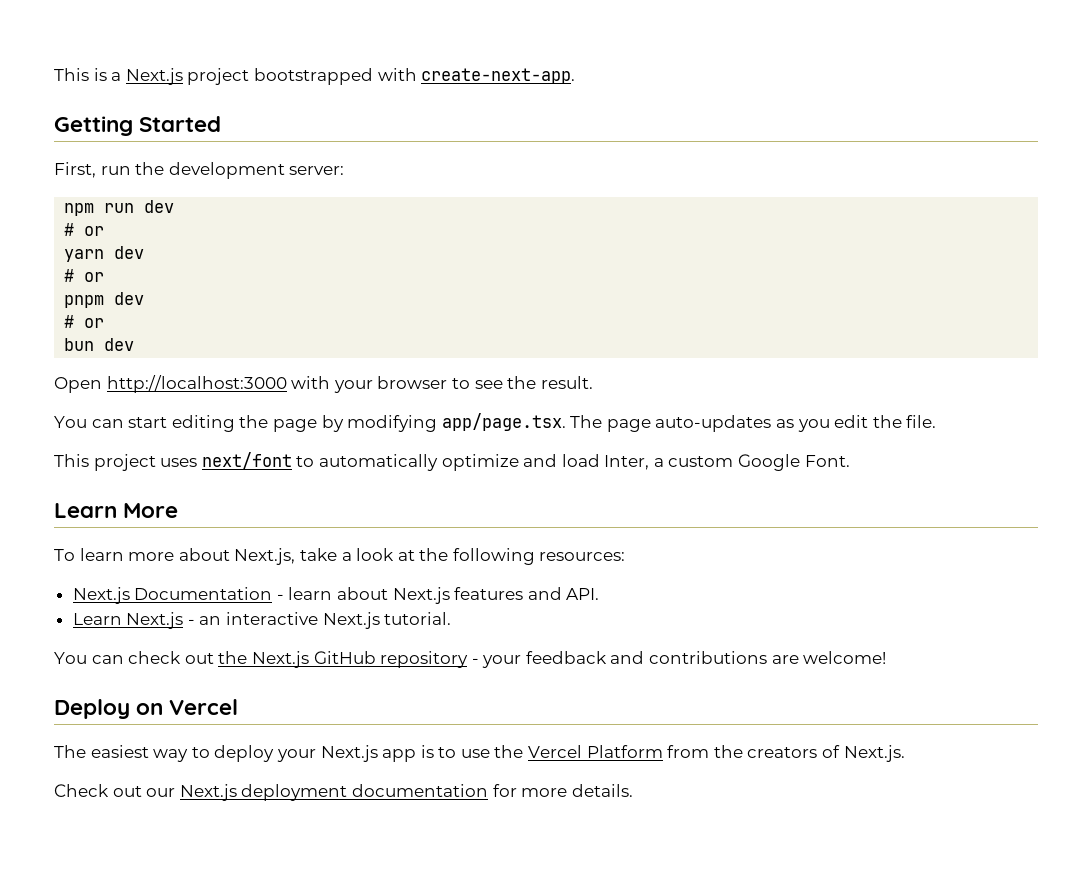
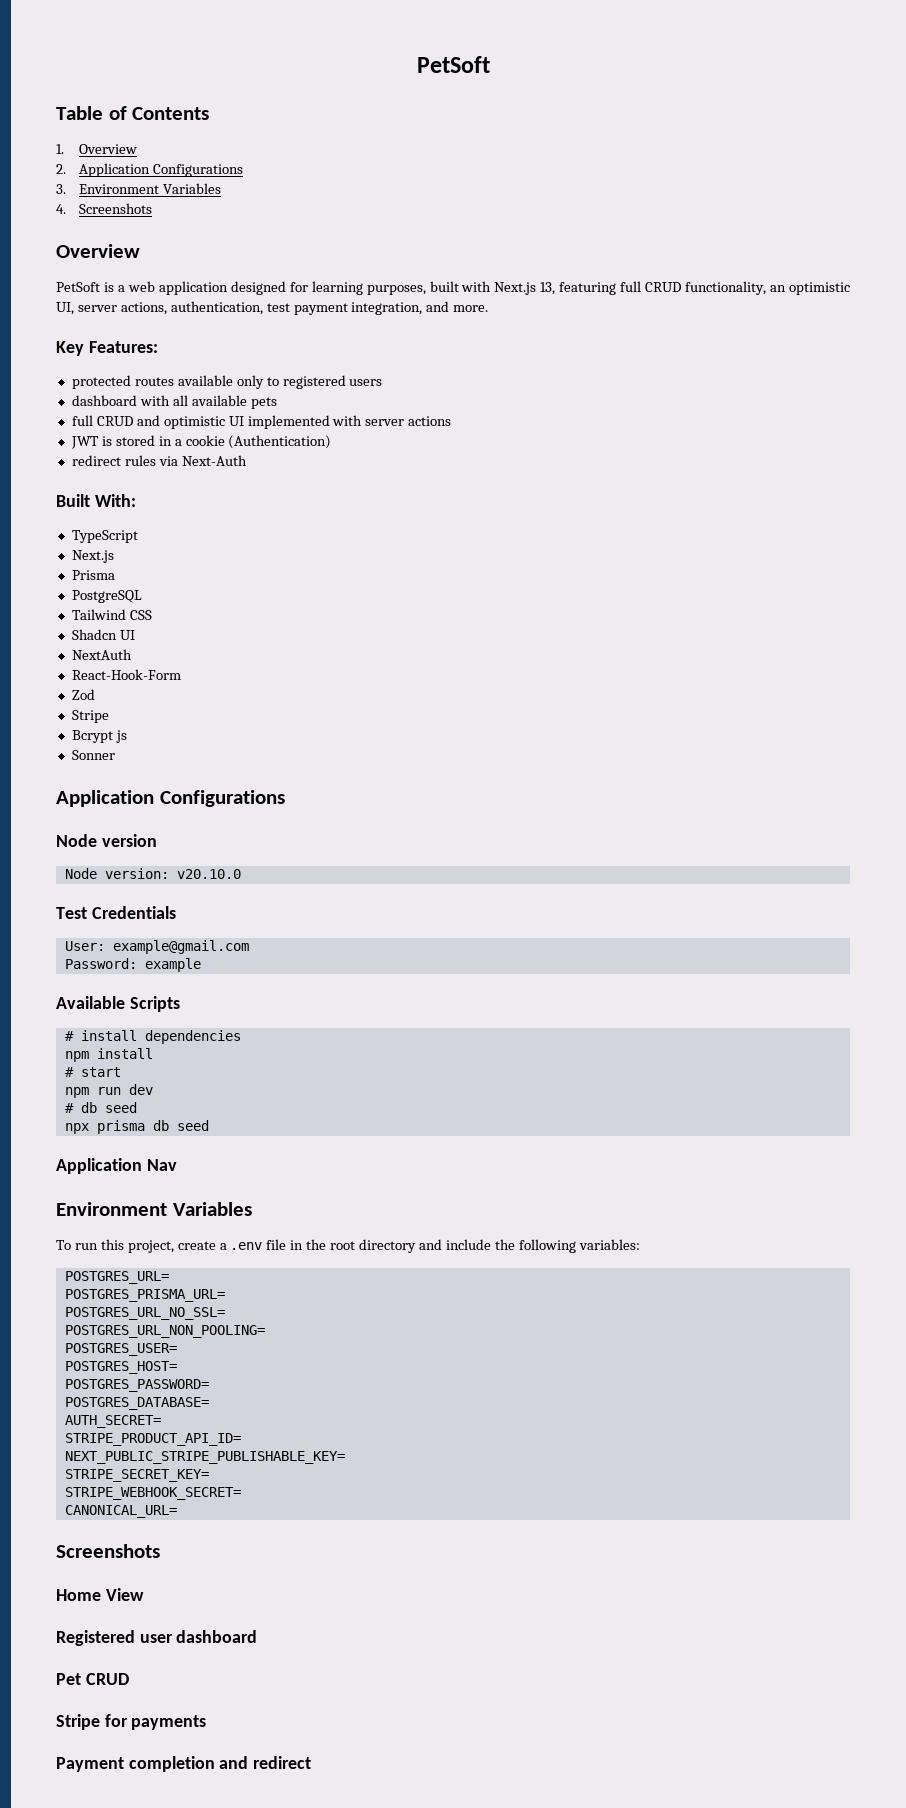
[54,68,576,85] [54,116,222,136] [54,162,345,179] [64,200,175,216] [64,223,105,236] [64,246,145,262] [64,269,105,282] [64,292,145,308] [64,315,105,328] [64,338,135,351] [54,375,593,393] [54,413,937,432] [54,452,850,471] [54,503,179,518] [54,548,626,565] [72,587,600,604] [72,612,452,629] [54,651,887,668] [54,699,239,719] [54,745,905,762] [54,784,633,801] This is a Next.js project bootstrapped with create-next-app. // Getting Started // First, run the development server: // npm run dev // # or // yarn dev // # or // pnpm dev // # or // bun dev // Open http://localhost:3000 with your browser to see the result. // You can start editing the page by modifying app/page.tsx. The page auto-updates as you edit the file. // This project uses next/font to automatically optimize and load Inter, a custom Google Font. // Learn More // To learn more about Next.js, take a look at the following resources: // Next.js Documentation - learn about Next.js features and API. // Learn Next.js - an interactive Next.js tutorial. // You can check out the Next.js GitHub repository - your feedback and contributions are welcome! // Deploy on Vercel // The easiest way to deploy your Next.js app is to use the Vercel Platform from the creators of Next.js. // Check out our Next.js deployment documentation for more details. -> [416,56,490,73] [56,106,210,120] [56,144,137,154] [56,163,243,177] [56,183,221,194] [56,203,152,214] [56,244,140,258] [56,281,851,295] [56,301,489,315] [56,341,158,356] [71,375,383,389] [71,395,277,409] [71,415,452,429] [70,435,332,449] [71,455,247,466] [56,494,136,507] [71,530,138,543] [71,550,114,563] [71,570,115,580] [71,590,142,603] [71,609,152,620] [71,629,135,640] [71,649,132,660] [71,669,181,680] [71,689,95,700] [71,710,109,723] [71,730,127,743] [71,750,115,760] [56,790,285,807] [56,834,157,847] [64,868,241,879] [56,906,176,919] [64,940,249,954] [64,958,201,972] [56,996,180,1012] [64,1030,241,1044] [64,1048,153,1062] [64,1067,121,1077] [64,1084,153,1098] [64,1102,137,1113] [64,1120,209,1134] [56,1158,177,1174] [56,1202,252,1216] [56,1239,640,1253] [64,1271,169,1284] [64,1289,225,1302] [64,1307,225,1320] [64,1325,265,1338] [64,1343,177,1356] [64,1361,177,1374] [64,1379,209,1392] [64,1397,209,1410] [64,1415,161,1428] [64,1433,241,1446] [64,1451,345,1464] [64,1469,209,1482] [64,1487,241,1500] [64,1505,177,1518] [56,1544,160,1558] [56,1588,144,1601] [56,1630,258,1646] [56,1673,129,1685] [56,1714,207,1730] [56,1756,312,1772] PetSoft // Table of Contents // 1. Overview // 2. Application Configurations // 3. Environment Variables // 4. Screenshots // Overview // PetSoft is a web application designed for learning purposes, built with Next.js 13, featuring full CRUD functionality, an optimistic UI, server actions, authentication, test payment integration, and more. // Key Features: // protected routes available only to registered users // dashboard with all available pets // full CRUD and optimistic UI implemented with server actions // JWT is stored in a cookie (Authentication) // redirect rules via Next-Auth // Built With: // TypeScript // Next.js // Prisma // PostgreSQL // Tailwind CSS // Shadcn UI // NextAuth // React-Hook-Form // Zod // Stripe // Bcrypt js // Sonner // Application Configurations // Node version // Node version: v20.10.0 // Test Credentials // User: example@gmail.com // Password: example // Available Scripts // # install dependencies // npm install // # start // npm run dev // # db seed // npx prisma db seed // Application Nav // Environment Variables // To run this project, create a .env file in the root directory and include the following variables: // POSTGRES_URL= // POSTGRES_PRISMA_URL= // POSTGRES_URL_NO_SSL= // POSTGRES_URL_NON_POOLING= // POSTGRES_USER= // POSTGRES_HOST= // POSTGRES_PASSWORD= // POSTGRES_DATABASE= // AUTH_SECRET= // STRIPE_PRODUCT_API_ID= // NEXT_PUBLIC_STRIPE_PUBLISHABLE_KEY= // STRIPE_SECRET_KEY= // STRIPE_WEBHOOK_SECRET= // CANONICAL_URL= // Screenshots // Home View // Registered user dashboard // Pet CRUD // Stripe for payments // Payment completion and redirect

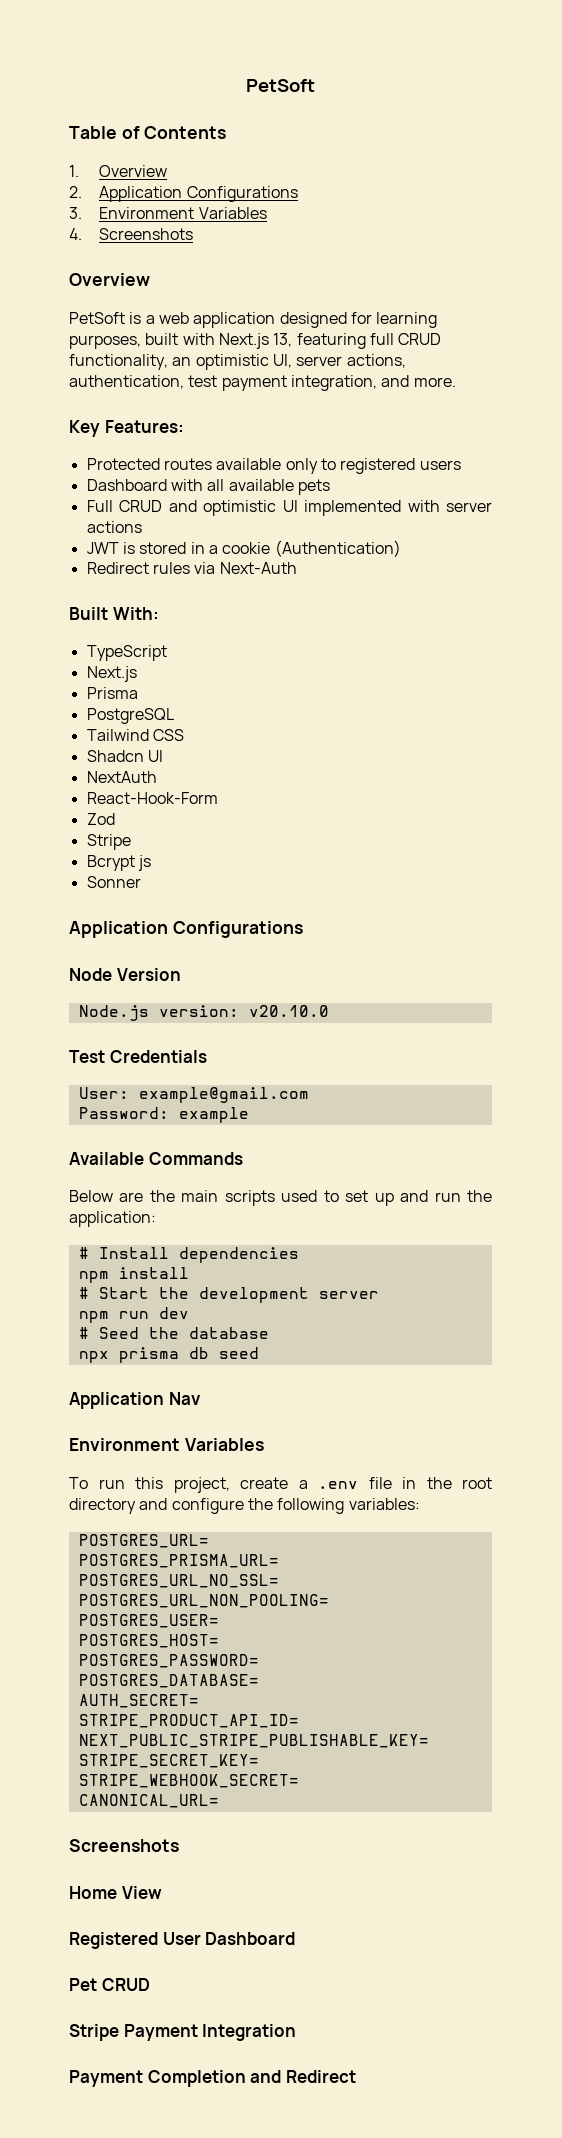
[71,375,131,389] protected -> [86,458,160,470] Protected
[71,395,137,406] dashboard -> [86,479,167,491] Dashboard
[71,415,93,426] full -> [86,500,113,512] Full
[71,455,121,466] redirect -> [86,562,149,574] Redirect
[101,834,157,847] [64,868,97,879] version // Node -> [116,968,181,981] [78,1005,149,1021] Version // Node.js
[129,996,180,1012] [64,1030,137,1041] Scripts // # install -> [148,1152,243,1165] [69,1190,492,1206] [69,1211,156,1227] [78,1247,169,1259] Commands // Below are the main scripts used to set up and run the application: // # Install
[80,1067,121,1077] start -> [98,1287,379,1303] Start the development server
[80,1102,137,1113] db seed -> [98,1327,269,1339] Seed the database
[445,1239,491,1250] include -> [171,1498,244,1514] configure
[139,1630,258,1643] user dashboard -> [162,1932,296,1945] User Dashboard
[104,1714,207,1730] [56,1756,312,1772] for payments // Payment completion and redirect -> [123,2024,297,2041] [69,2070,356,2087] Payment Integration // Payment Completion and Redirect

